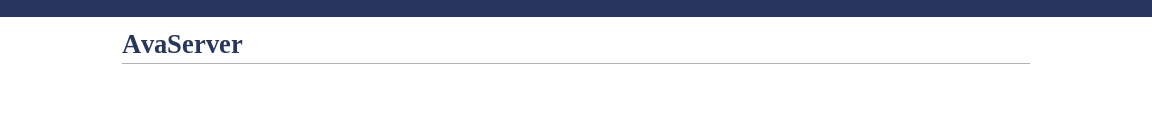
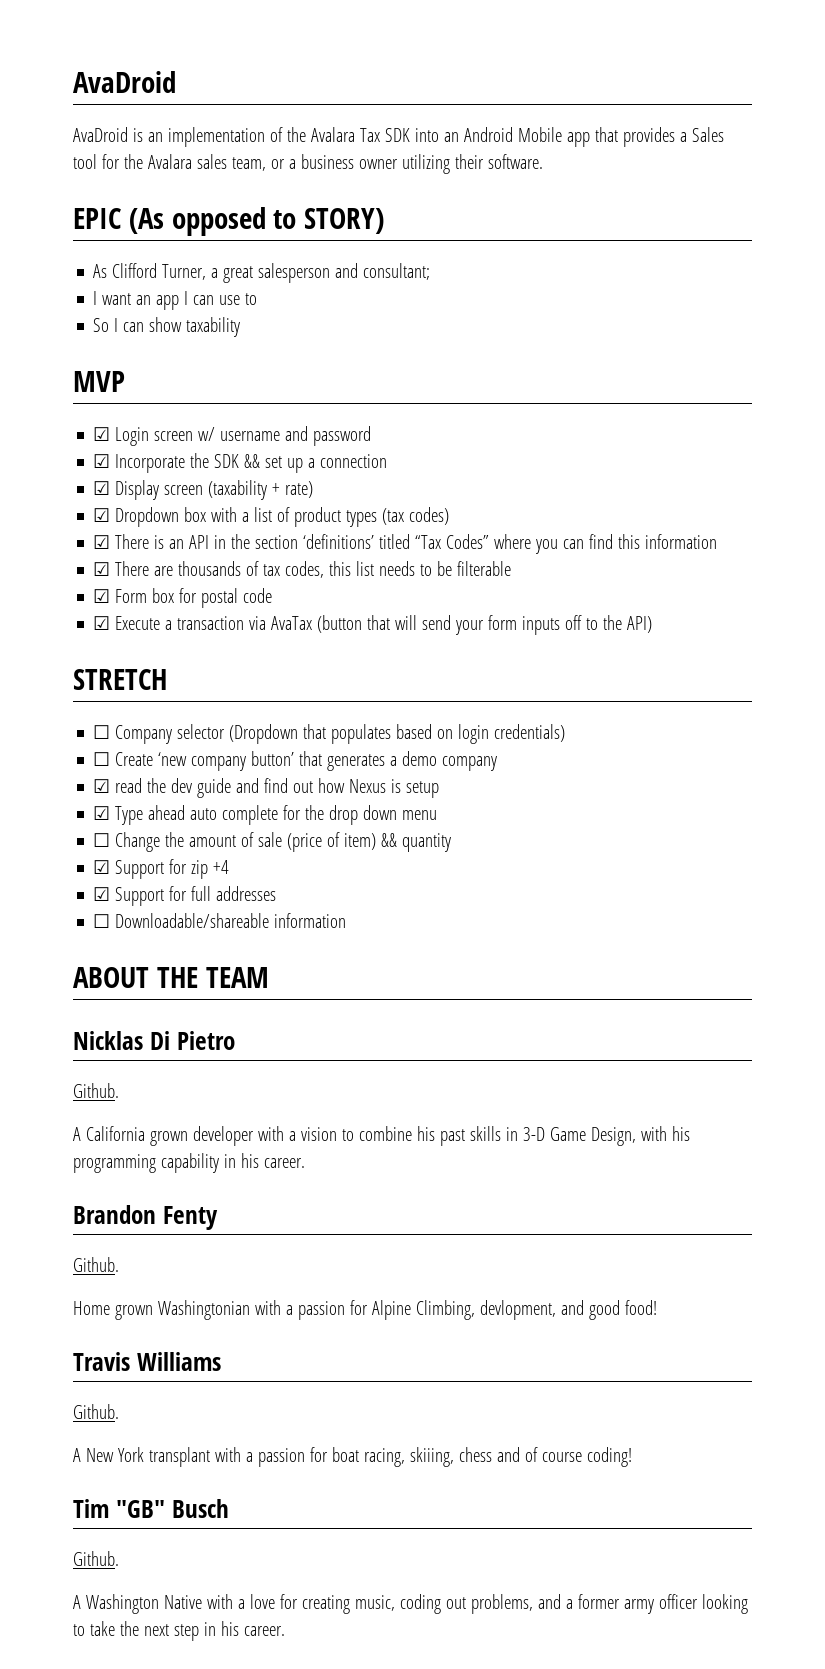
[122,35,243,53] AvaServer -> [73,71,176,93] [73,127,724,147] [73,154,543,174] [73,207,385,236] [93,263,431,283] [93,291,258,310] [93,317,241,337] [73,371,125,392] [93,426,372,446] [93,453,388,473] [93,480,314,500] [93,507,450,527] [93,534,718,554] [93,561,512,578] [93,588,273,608] [93,615,653,635] [73,669,167,690] [93,724,566,744] [93,751,498,771] [93,778,440,798] [93,805,438,825] [93,832,452,852] [93,859,230,879] [93,886,277,906] [93,913,347,928] [73,967,269,988] [73,1031,235,1050] [73,1083,119,1098] [73,1126,690,1146] [73,1153,305,1173] [73,1205,218,1230] [73,1257,119,1272] [73,1300,657,1320] [73,1352,221,1371] [73,1404,119,1419] [73,1447,632,1467] [73,1499,229,1518] [73,1551,119,1566] [73,1594,748,1614] [73,1621,285,1641] AvaDroid // AvaDroid is an implementation of the Avalara Tax SDK into an Android Mobile app that provides a Sales tool for the Avalara sales team, or a business owner utilizing their software. // EPIC (As opposed to STORY) // As Clifford Turner, a great salesperson and consultant; // I want an app I can use to // So I can show taxability // MVP // ☑ Login screen w/ username and password // ☑ Incorporate the SDK && set up a connection // ☑ Display screen (taxability + rate) // ☑ Dropdown box with a list of product types (tax codes) // ☑ There is an API in the section ‘definitions’ titled “Tax Codes” where you can find this information // ☑ There are thousands of tax codes, this list needs to be filterable // ☑ Form box for postal code // ☑ Execute a transaction via AvaTax (button that will send your form inputs off to the API) // STRETCH // ☐ Company selector (Dropdown that populates based on login credentials) // ☐ Create ‘new company button’ that generates a demo company // ☑ read the dev guide and find out how Nexus is setup // ☑ Type ahead auto complete for the drop down menu // ☐ Change the amount of sale (price of item) && quantity // ☑ Support for zip +4 // ☑ Support for full addresses // ☐ Downloadable/shareable information // ABOUT THE TEAM // Nicklas Di Pietro // Github. // A California grown developer with a vision to combine his past skills in 3-D Game Design, with his programming capability in his career. // Brandon Fenty // Github. // Home grown Washingtonian with a passion for Alpine Climbing, devlopment, and good food! // Travis Williams // Github. // A New York transplant with a passion for boat racing, skiiing, chess and of course coding! // Tim "GB" Busch // Github. // A Washington Native with a love for creating music, coding out problems, and a former army officer looking to take the next step in his career.

